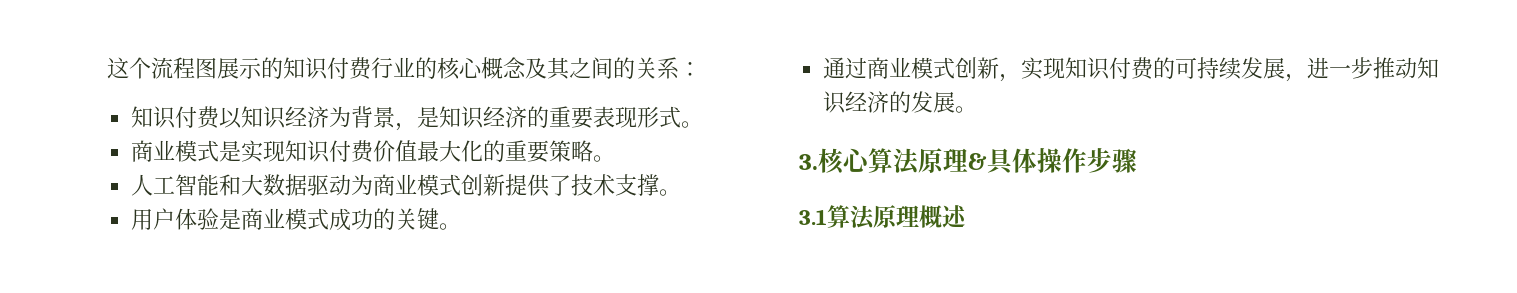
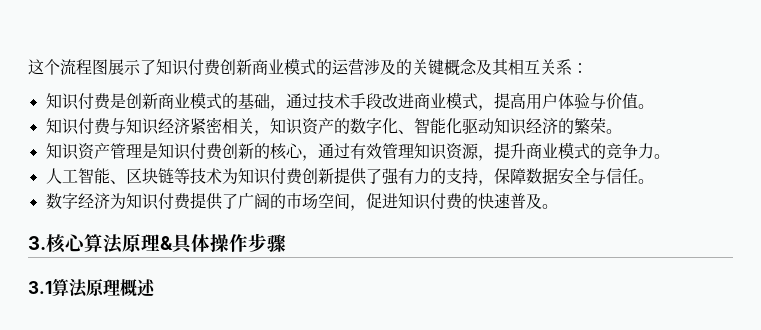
[261,57,483,80] 的知识付费行业的核心 -> [140,58,444,76] 了知识付费创新商业模式的运营涉及的关键
[569,57,635,79] 之间的 -> [508,59,540,75] 相互
[219,106,704,131] [131,140,616,163] [131,174,682,197] [131,208,462,231] [823,57,1440,82] [823,91,956,114] 以知识经济为背景，是知识经济的重要表现形式。 // 商业模式是实现知识付费价值最大化的重要策略。 // 人工智能和大数据驱动为商业模式创新提供了技术支撑。 // 用户体验是商业模式成功的关键。 // 通过商业模式创新，实现知识付费的可持续发展，进一步推动知识经济的发展 -> [109,92,654,111] [45,117,622,136] [45,142,670,161] [45,167,654,186] [45,192,542,211] 是创新商业模式的基础，通过技术手段改进商业模式，提高用户体验与价值。 // 知识付费与知识经济紧密相关，知识资产的数字化、智能化驱动知识经济的繁荣。 // 知识资产管理是知识付费创新的核心，通过有效管理知识资源，提升商业模式的竞争力。 // 人工智能、区块链等技术为知识付费创新提供了强有力的支持，保障数据安全与信任。 // 数字经济为知识付费提供了广阔的市场空间，促进知识付费的快速普及

